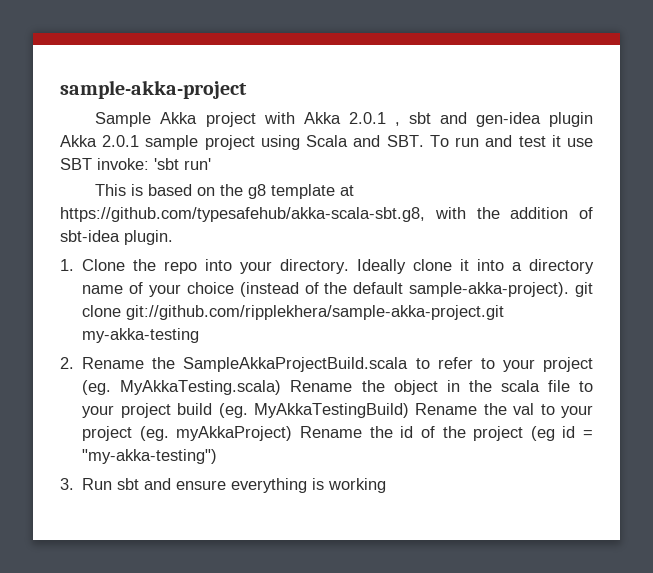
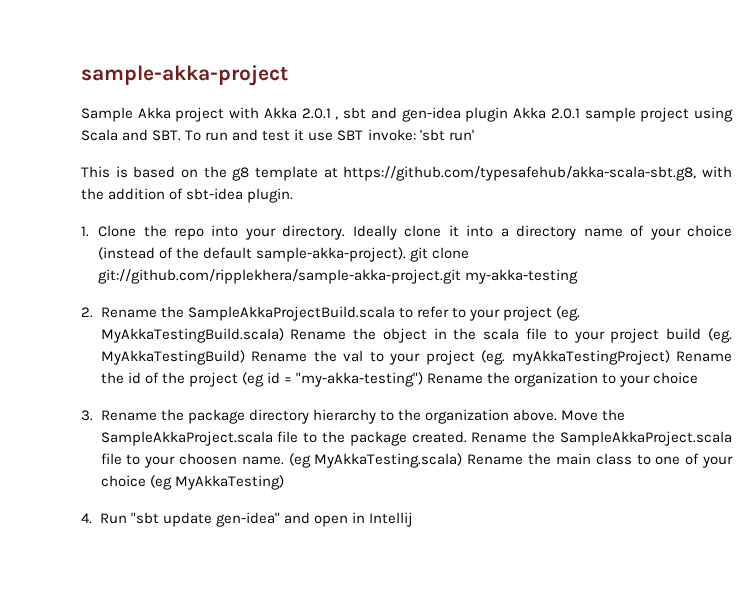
[120,380,282,395] MyAkkaTesting.scala) -> [100,328,284,343] MyAkkaTestingBuild.scala)
[176,426,293,441] myAkkaProject) -> [511,350,670,365] myAkkaTestingProject)
[60,478,387,493] // 3. Run sbt and ensure everything is working -> [426,372,699,387] [81,409,625,424] [100,431,732,446] [100,453,733,468] [100,475,284,490] [81,512,413,527] Rename the organization to your choice // 3. Rename the package directory hierarchy to the organization above. Move the SampleAkkaProject.scala file to the package created. Rename the SampleAkkaProject.scala file to your choosen name. (eg MyAkkaTesting.scala) Rename the main class to one of your choice (eg MyAkkaTesting) // 4. Run "sbt update gen-idea" and open in Intellij

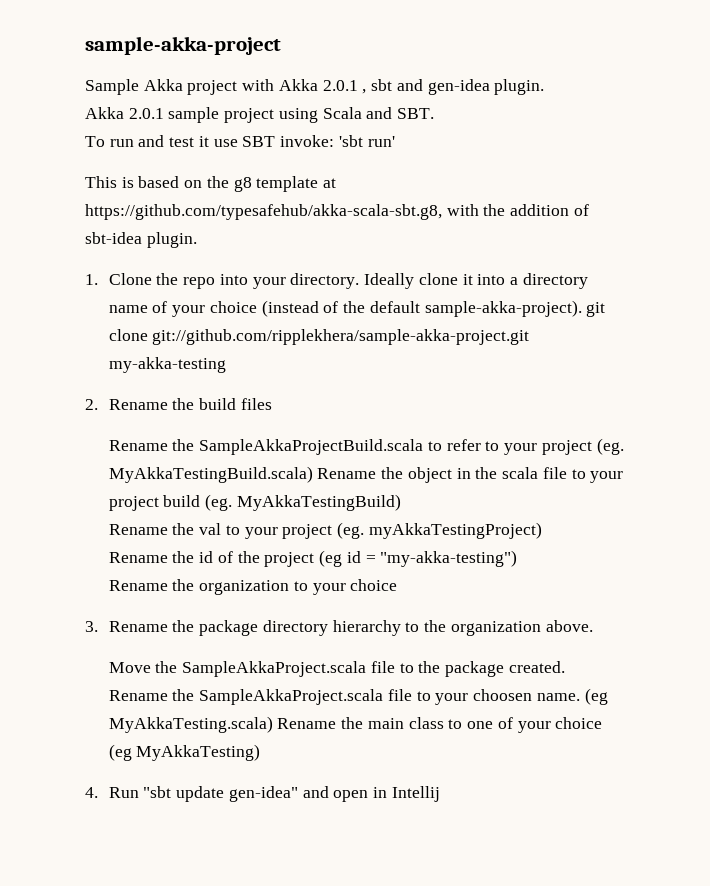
[465,107,509,122] plugin -> [494,79,545,95] plugin. //
(182, 135) none -> (435, 113) //
(184, 312) none -> [199,398,272,410] [108,439,195,451] build files // Rename the
(245, 357) none -> (401, 502) //
(670, 357) none -> (542, 530) //
(423, 379) none -> (518, 558) //
(557, 415) none -> (593, 626) //

